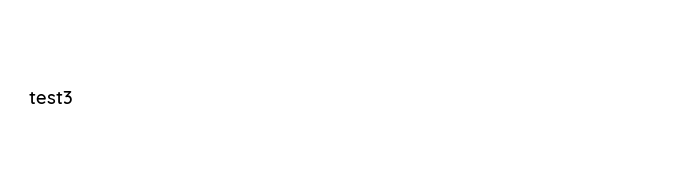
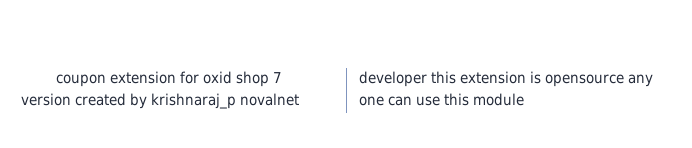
[29,91,73,104] test3 -> [55,71,282,87] [21,93,299,109] [359,71,653,87] [359,93,524,106] coupon extension for oxid shop 7 version created by krishnaraj_p novalnet developer this extension is opensource any one can use this module

